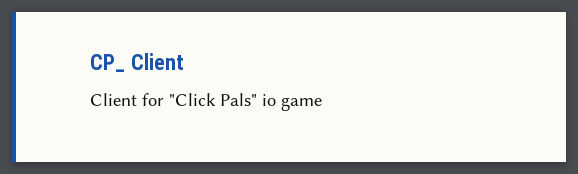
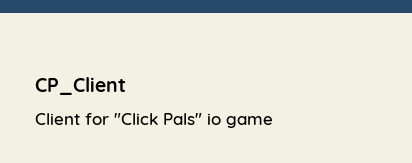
[90,53,184,72] CP_ Client -> [35,77,126,95] CP_Client

